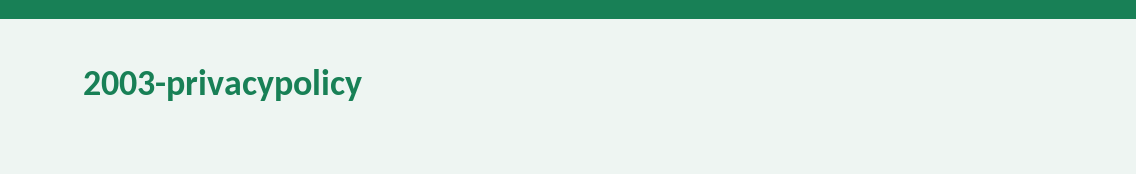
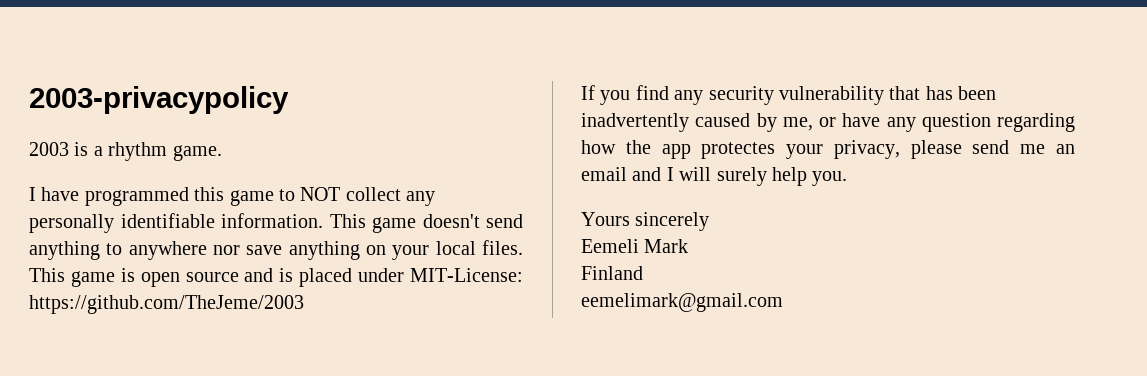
(362, 85) none -> [29,142,222,161] [29,187,436,206] [29,213,523,233] [29,240,523,260] [29,268,523,287] [29,295,304,314] [581,85,997,105] [581,113,1075,132] [581,140,1075,159] [581,167,848,186] [581,212,710,231] [581,239,689,253] [581,266,643,280] [581,293,783,312] // 2003 is a rhythm game. // I have programmed this game to NOT collect any personally identifiable information. This game doesn't send anything to anywhere nor save anything on your local files. This game is open source and is placed under MIT-License: https://github.com/TheJeme/2003 // If you find any security vulnerability that has been inadvertently caused by me, or have any question regarding how the app protectes your privacy, please send me an email and I will surely help you. // Yours sincerely // Eemeli Mark // Finland // eemelimark@gmail.com

